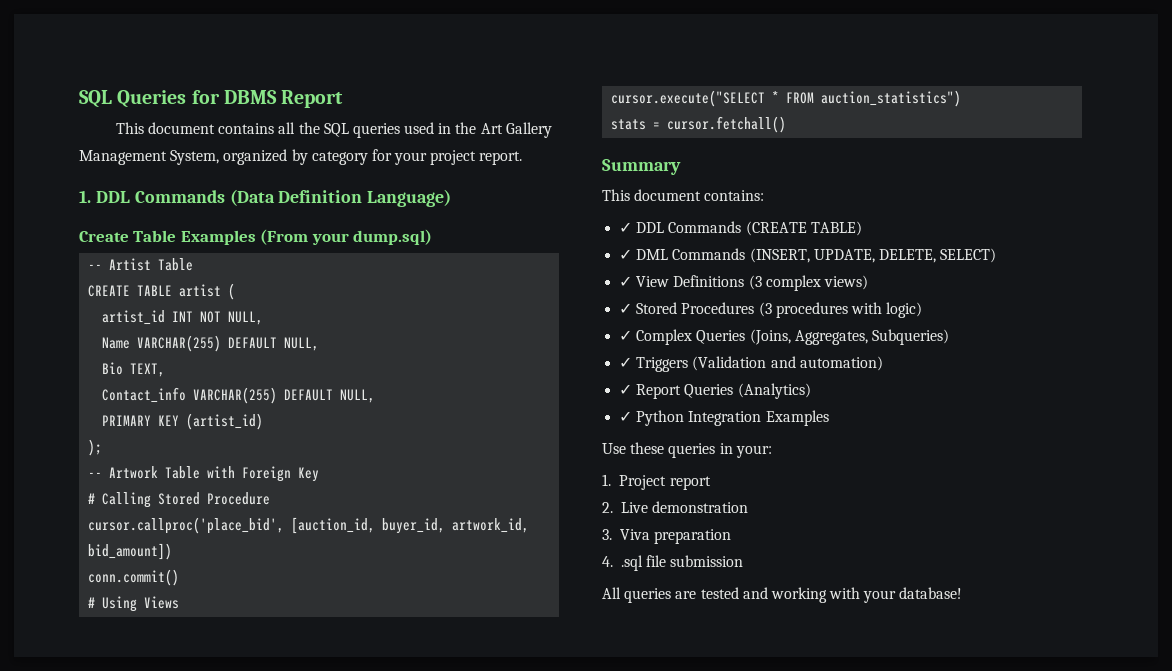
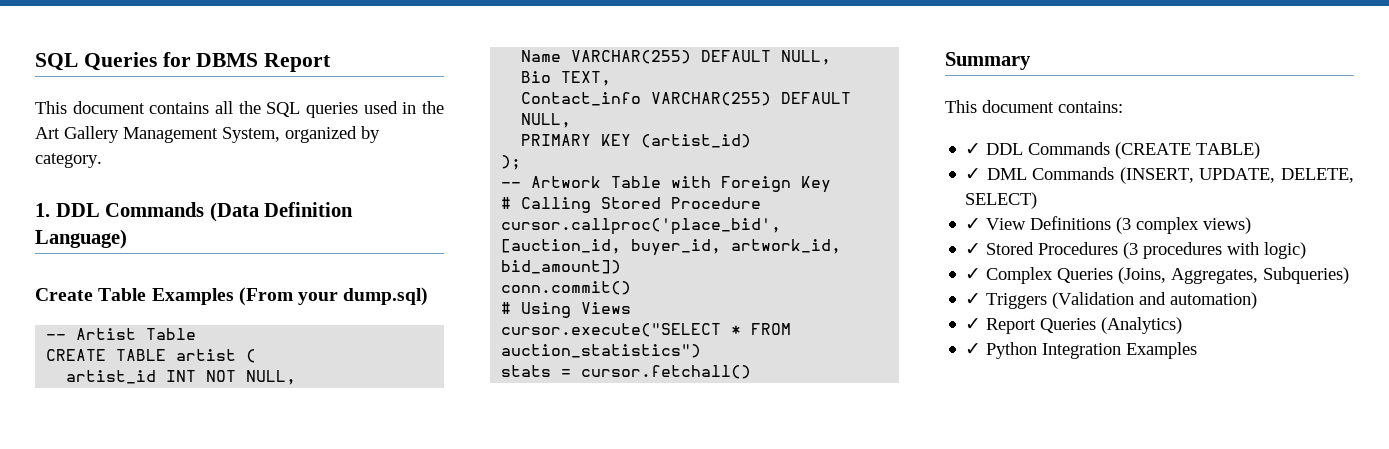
[311,149,523,165] category for your project report. -> [35,153,102,168] category.
[602,442,772,458] [602,474,711,490] [602,501,748,513] [602,529,731,544] [602,555,744,571] [602,587,963,603] // Use these queries in your: // 1. Project report // 2. Live demonstration // 3. Viva preparation // 4. .sql file submission // All queries are tested and working with your database! -> (1198, 350) none

